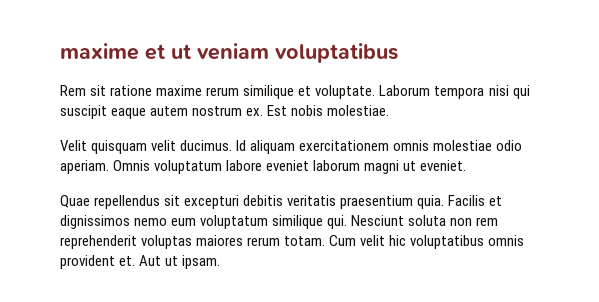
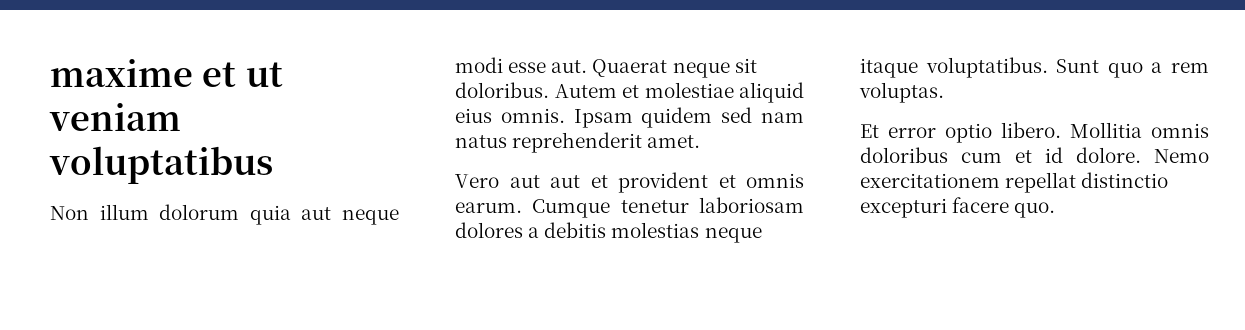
[60,85,530,99] [60,105,390,119] [60,140,523,154] [60,160,467,174] [60,195,503,209] [60,215,499,229] [60,235,525,249] [60,255,221,269] Rem sit ratione maxime rerum similique et voluptate. Laborum tempora nisi qui suscipit eaque autem nostrum ex. Est nobis molestiae. // Velit quisquam velit ducimus. Id aliquam exercitationem omnis molestiae odio aperiam. Omnis voluptatum labore eveniet laborum magni ut eveniet. // Quae repellendus sit excepturi debitis veritatis praesentium quia. Facilis et dignissimos nemo eum voluptatum similique qui. Nesciunt soluta non rem reprehenderit voluptas maiores rerum totam. Cum velit hic voluptatibus omnis provident et. Aut ut ipsam. -> [50,204,399,225] [455,57,757,78] [455,82,804,103] [455,107,804,128] [455,132,701,153] [455,172,804,193] [455,197,804,218] [455,222,762,243] [860,57,1209,78] [859,82,944,103] [860,122,1209,143] [860,147,1209,163] [860,172,1169,193] [860,197,1056,218] Non illum dolorum quia aut neque modi esse aut. Quaerat neque sit doloribus. Autem et molestiae aliquid eius omnis. Ipsam quidem sed nam natus reprehenderit amet. // Vero aut aut et provident et omnis earum. Cumque tenetur laboriosam dolores a debitis molestias neque itaque voluptatibus. Sunt quo a rem voluptas. // Et error optio libero. Mollitia omnis doloribus cum et id dolore. Nemo exercitationem repellat distinctio excepturi facere quo.

